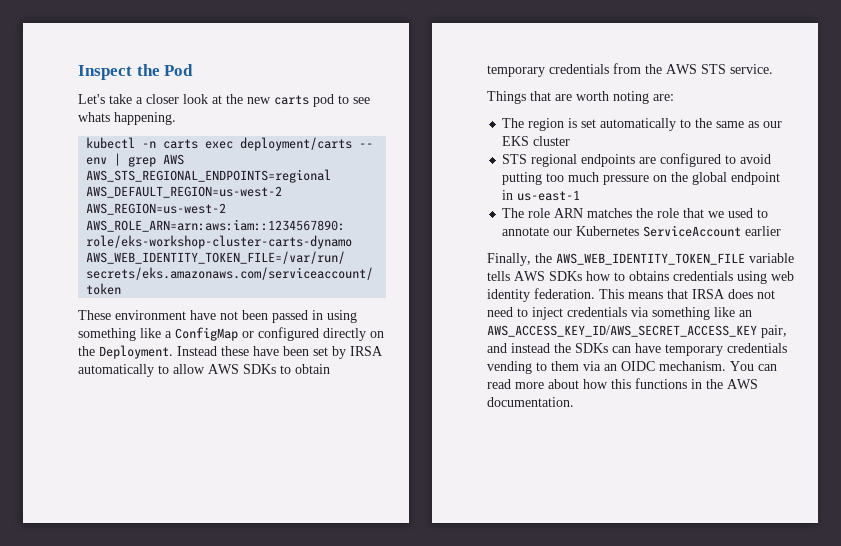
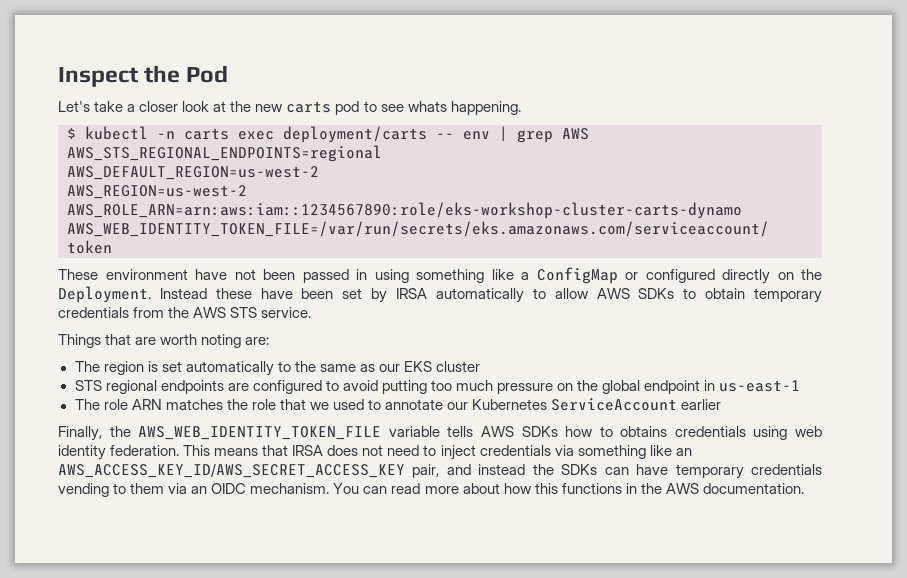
(176, 118) none -> [67,128,76,139] $

